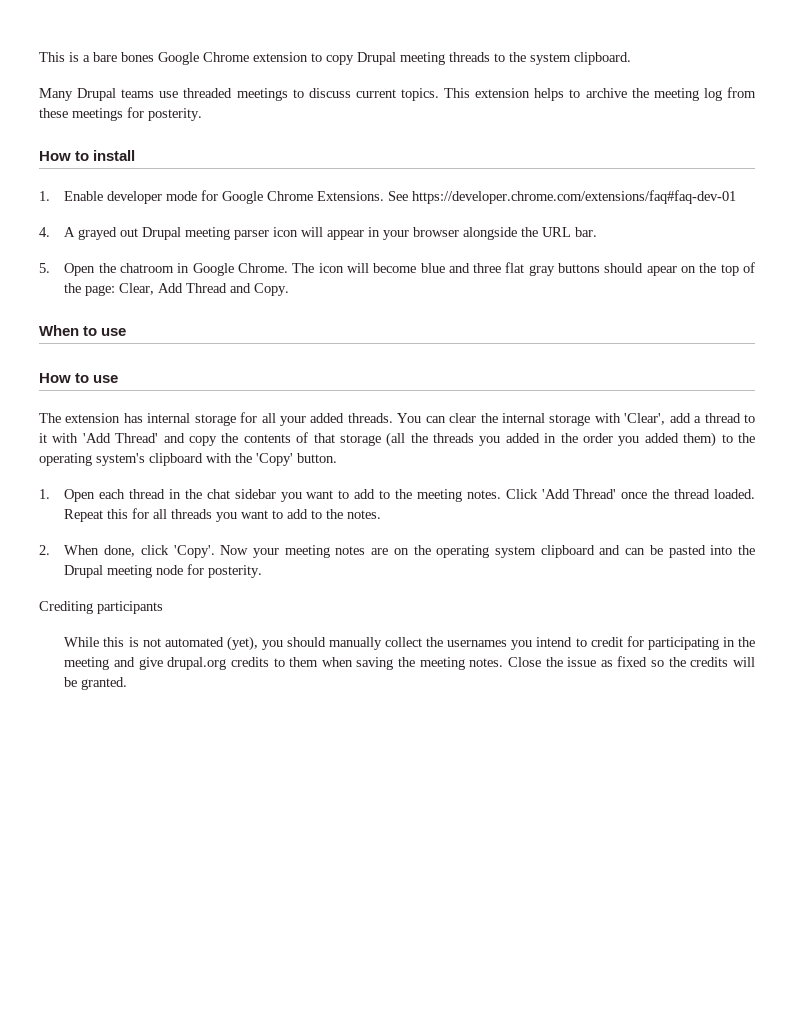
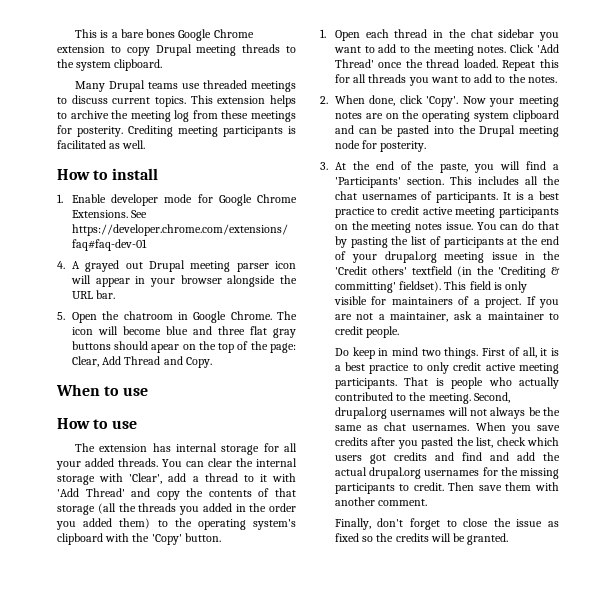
(202, 114) none -> [128,125,296,137] [57,140,146,149] Crediting meeting participants is facilitated as well.
[39,601,163,614] [64,636,755,651] [64,657,541,670] Crediting participants // While this is not automated (yet), you should manually collect the usernames you intend to credit for participating in the meeting and give drupal.org credits to them when saving the meeting notes. Close -> [320,161,559,173] [334,176,560,188] [334,191,559,203] [334,206,559,218] [334,221,559,233] [334,236,559,248] [334,251,560,263] [334,266,560,278] [334,281,527,293] [333,296,559,308] [334,311,559,322] [334,326,400,338] [334,347,559,359] [334,362,559,374] [334,377,559,389] [334,392,510,404] [334,407,560,419] [334,422,560,434] [334,437,559,449] [334,452,560,464] [334,467,559,479] [334,482,559,494] [334,497,428,506] [334,518,489,530] 3. At the end of the paste, you will find a 'Participants' section. This includes all the chat usernames of participants. It is a best practice to credit active meeting participants on the meeting notes issue. You can do that by pasting the list of participants at the end of your drupal.org meeting issue in the 'Credit others' textfield (in the 'Crediting & committing' fieldset). This field is only visible for maintainers of a project. If you are not a maintainer, ask a maintainer to credit people. // Do keep in mind two things. First of all, it is a best practice to only credit active meeting participants. That is people who actually contributed to the meeting. Second, drupal.org usernames will not always be the same as chat usernames. When you save credits after you pasted the list, check which users got credits and find and add the actual drupal.org usernames for the missing participants to credit. Then save them with another comment. // Finally, don't forget to close

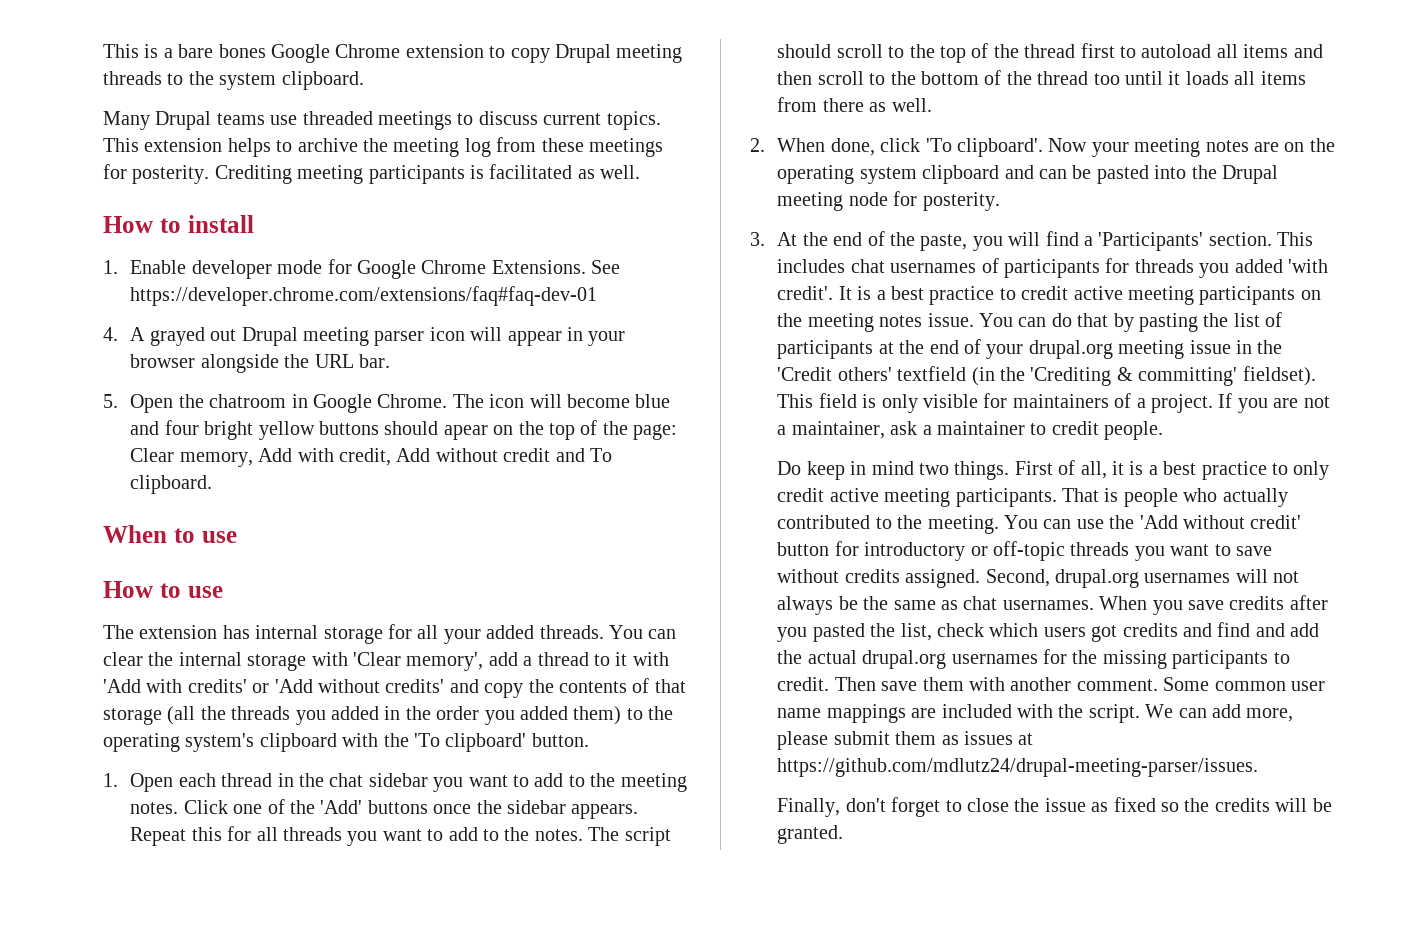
[217,326,296,338] three flat gray -> [164,420,315,440] four bright yellow
[71,356,212,368] Clear, Add Thread and Copy. -> [130,448,612,467] [130,475,213,494] Clear memory, Add with credit, Add without credit and To clipboard.
[129,473,163,484] 'Clear', -> [353,652,484,671] 'Clear memory',
[85,488,125,497] Thread' -> [146,679,445,693] with credits' or 'Add without credits'
[151,534,182,545] 'Copy' -> [414,733,527,752] 'To clipboard'
[537,44,559,53] [334,59,498,68] 'Add Thread' once the thread loaded. -> [233,799,639,819] one of the 'Add' buttons once the sidebar appears.
(557, 79) none -> [588,827,671,846] [777,43,1323,63] [777,70,1306,85] [777,97,932,112] The script should scroll to the top of the thread first to autoload all items and then scroll to the bottom of the thread too until it loads all items from there as well.
[426,96,459,107] 'Copy'. -> [925,138,1043,157] 'To clipboard'.
[524,176,560,185] all the -> (846, 266) none
[436,192,499,203] participants. -> [1003,258,1328,278] [777,286,834,300] participants for threads you added 'with credit'.
(471, 398) none -> [1003,515,1302,529] [777,541,1272,561] [777,569,981,588] You can use the 'Add without credit' button for introductory or off-topic threads you want to save without credits assigned.
(428, 502) none -> [1163,677,1325,691] [777,704,1294,723] [777,731,1034,750] [777,758,1259,777] Some common user name mappings are included with the script. We can add more, please submit them as issues at https://github.com/mdlutz24/drupal-meeting-parser/issues.

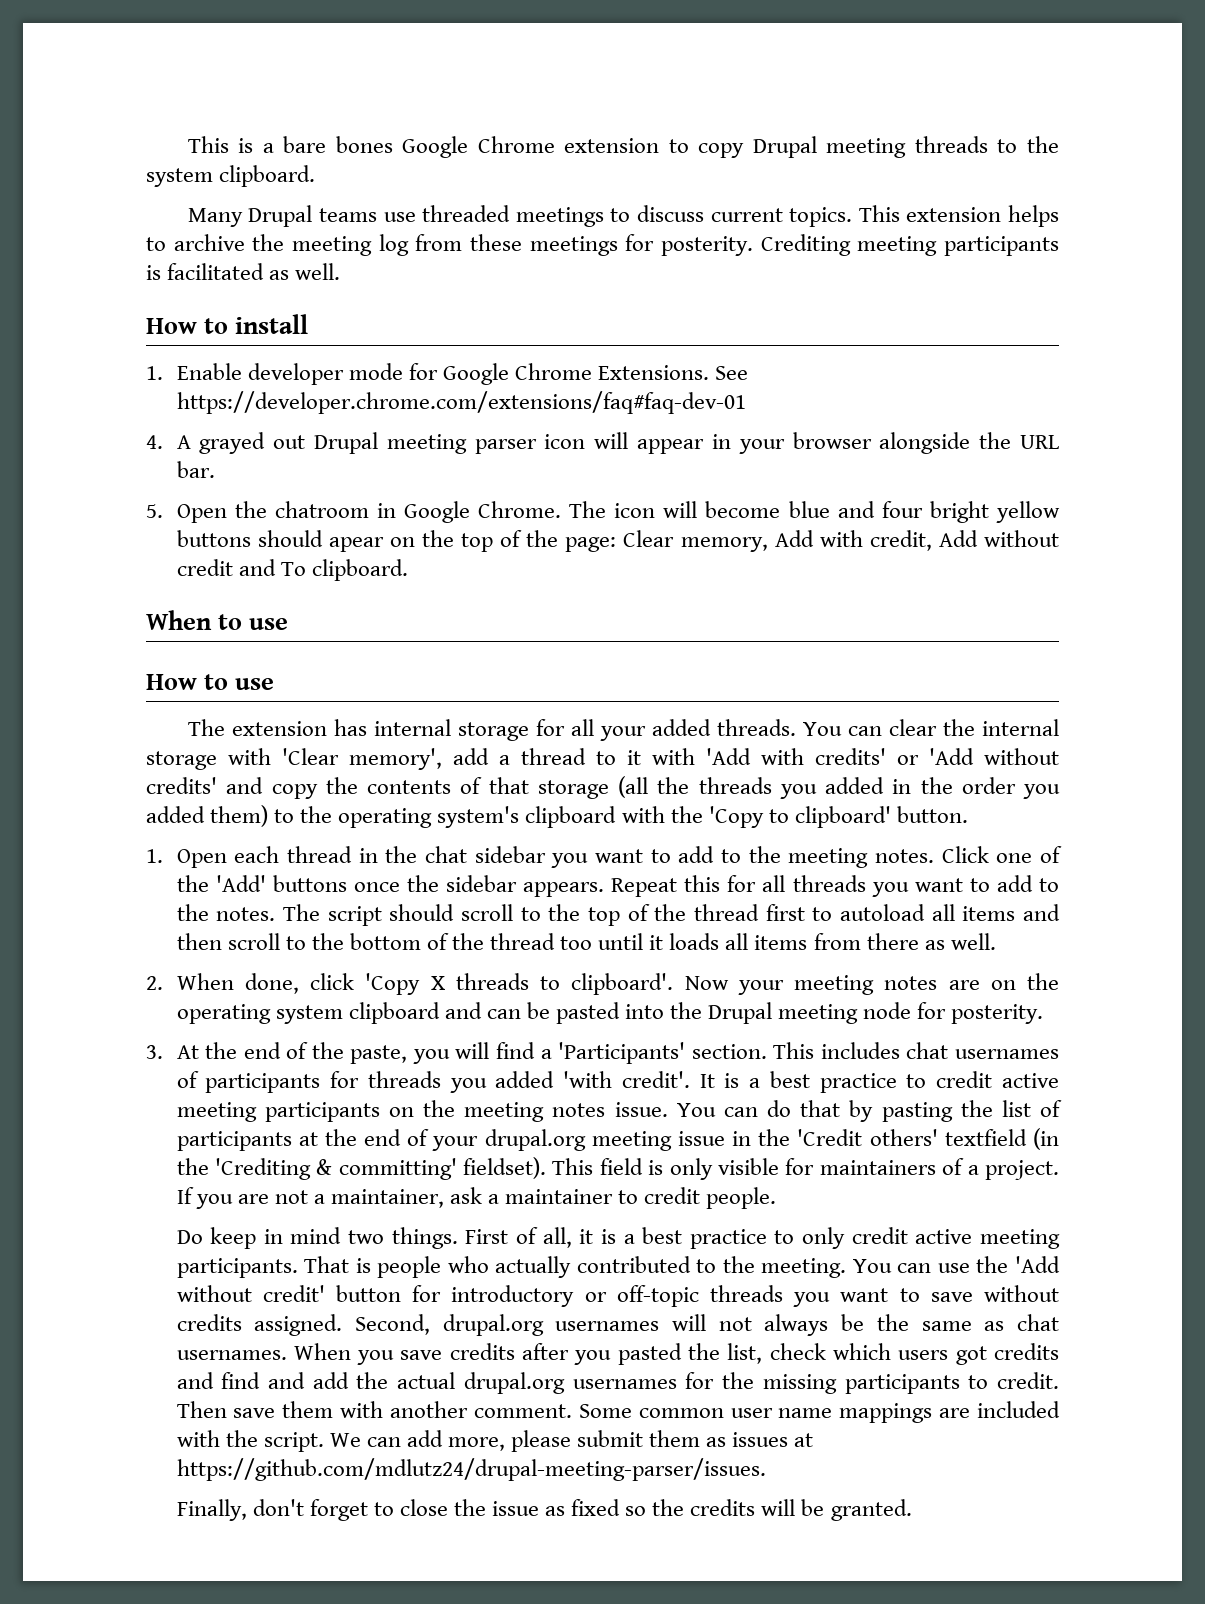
[414,733,440,747] 'To -> [708,806,789,828] 'Copy to
[925,138,952,152] 'To -> [365,973,561,995] 'Copy X threads to

